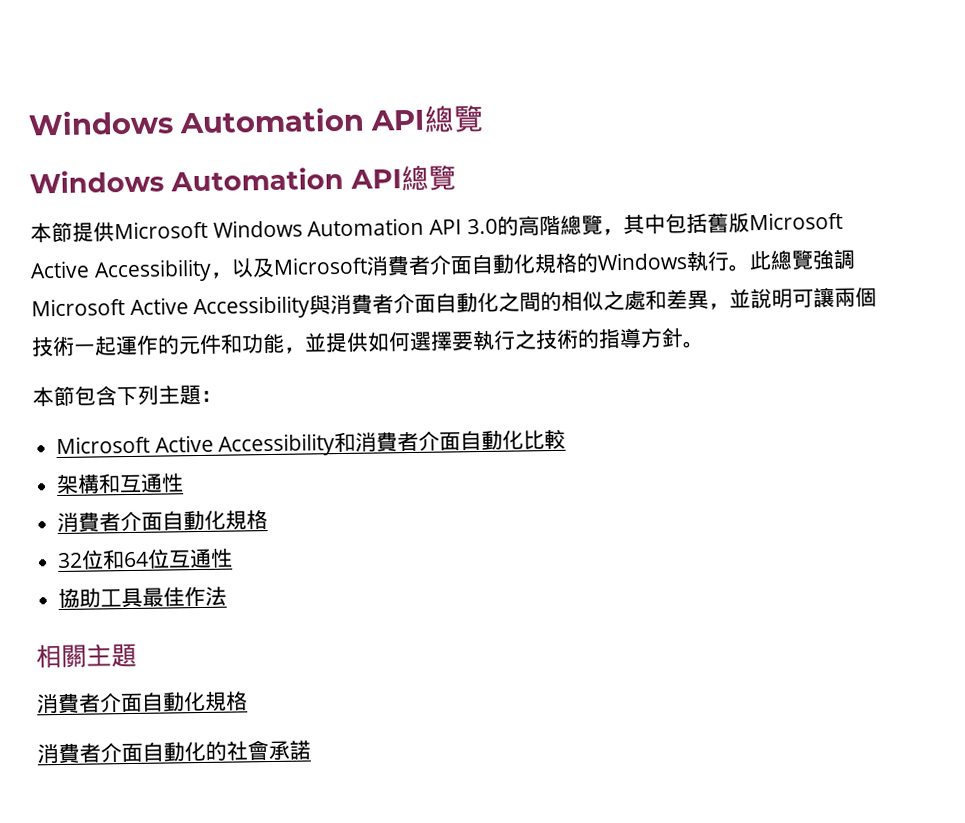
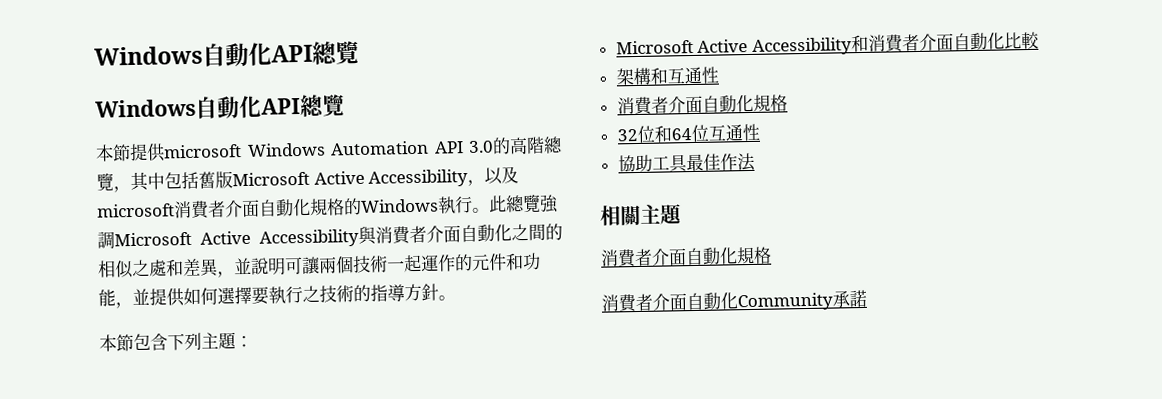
[28,106,365,136] Windows Automation -> [94,42,272,68] Windows自動化
[170,166,344,192] Automation -> [195,95,262,119] 自動化
[114,220,208,240] Microsoft -> [163,144,242,159] microsoft
[272,256,368,275] Microsoft -> [97,203,175,218] microsoft
[205,740,269,761] 的社會 -> [737,292,833,312] Community

